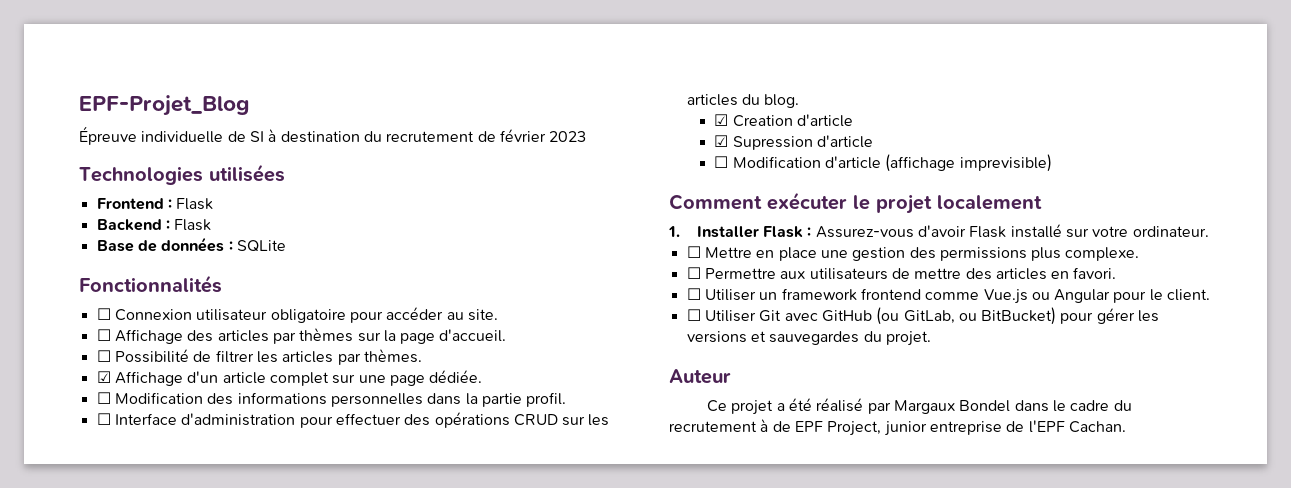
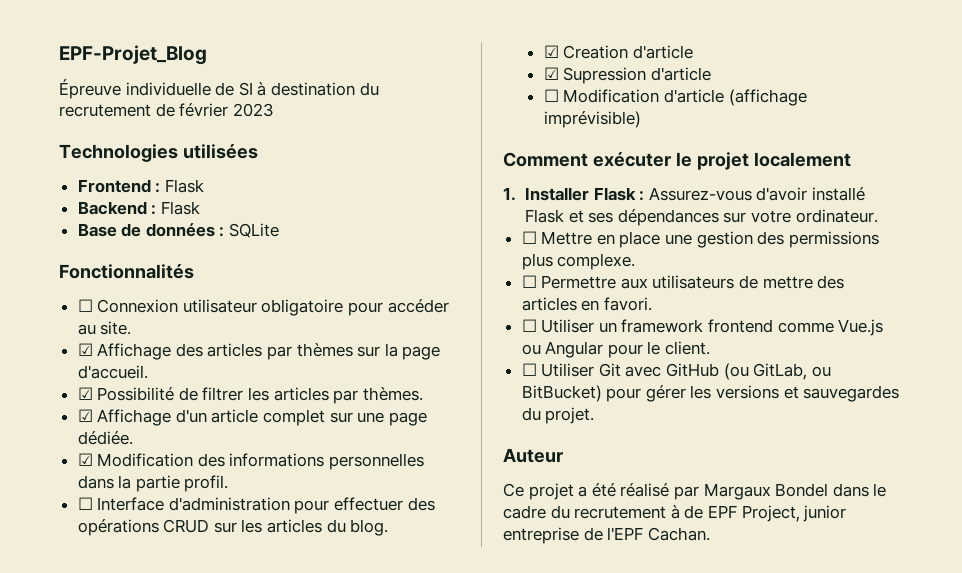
[96,329,111,341] ☐ -> [77,343,93,356] ☑
[96,350,111,362] ☐ -> [77,387,93,400] ☑
[96,392,111,404] ☐ -> [77,453,93,466] ☑
[959,154,1052,172] imprevisible) -> [543,111,641,128] imprévisible)
[969,224,1062,238] Flask installé -> [812,187,866,201] [525,209,719,226] installé Flask et ses dépendances

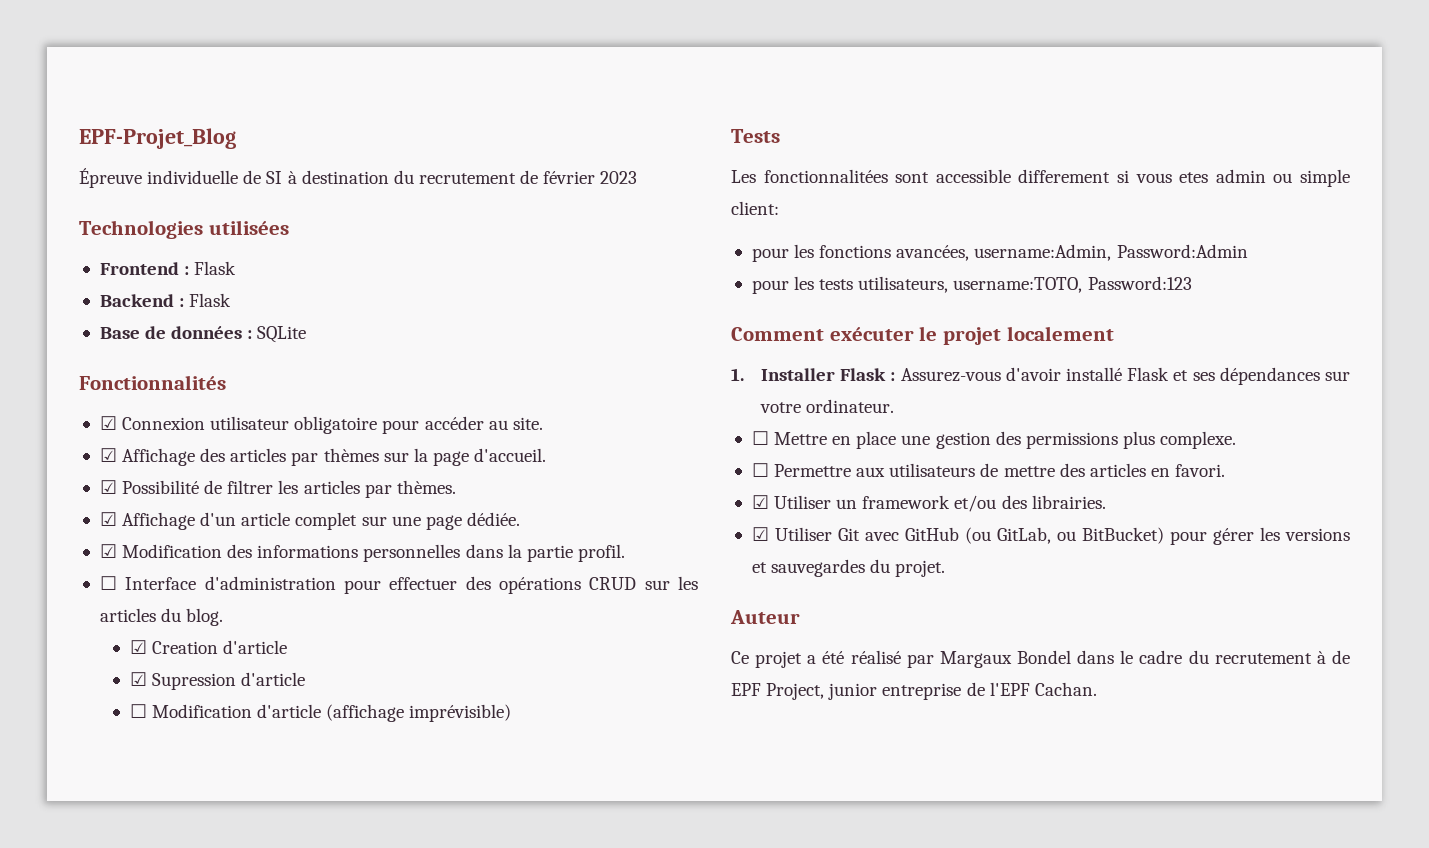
[77,299,93,312] ☐ -> [99,416,117,430] ☑
(641, 119) none -> [731,129,780,143] [731,169,1351,187] [731,201,779,215] [751,244,1248,262] [751,276,1192,294] // Tests // Les fonctionnalitées sont accessible differement si vous etes admin ou simple client: // pour les fonctions avancées, username:Admin, Password:Admin // pour les tests utilisateurs, username:TOTO, Password:123
[521,319,537,332] ☐ -> [751,495,769,509] ☑
[708,319,884,336] [521,341,711,358] [521,363,537,376] frontend comme Vue.js ou Angular pour le client. // ☐ -> [954,495,1106,512] [751,527,769,541] et/ou des librairies. // ☑

